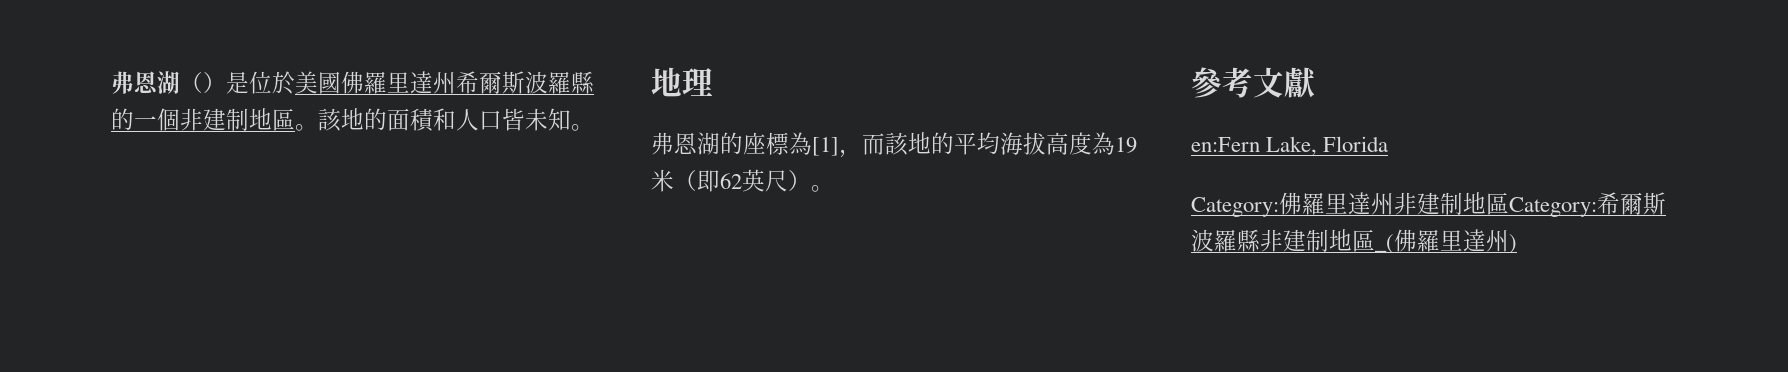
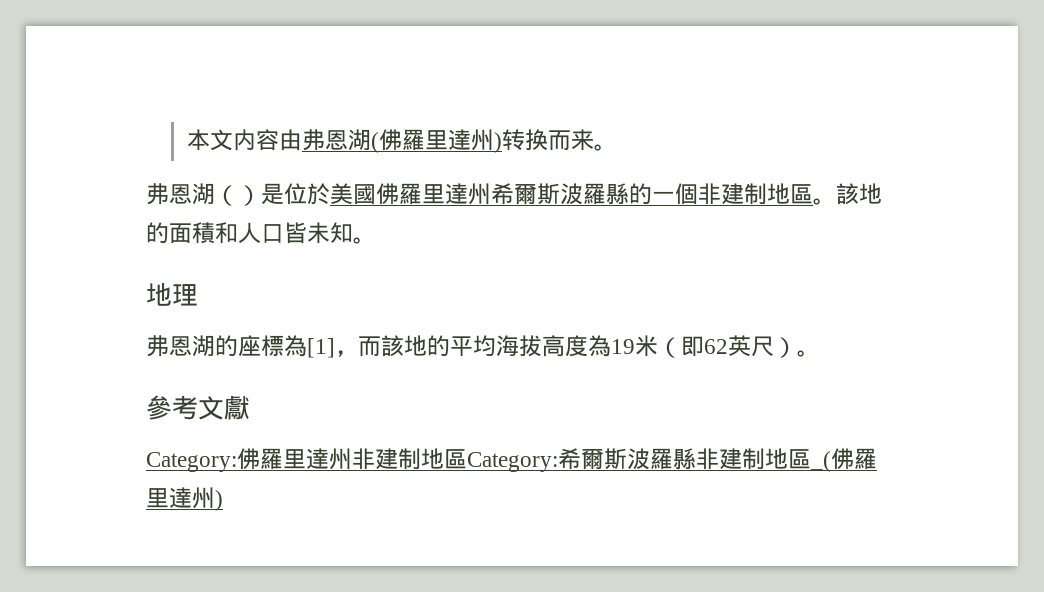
(111, 82) none -> [187,129,618,153] 本文内容由弗恩湖(佛羅里達州)转换而来。 //
[1191,136,1389,156] // en:Fern Lake, Florida -> (250, 407) none

